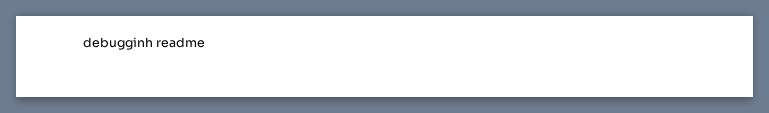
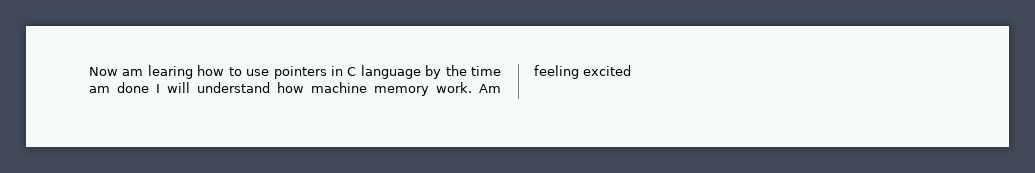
[83,37,206,50] debugginh readme -> [89,65,502,79] [89,82,501,96] [534,65,631,79] Now am learing how to use pointers in C language by the time am done I will understand how machine memory work. Am feeling excited

